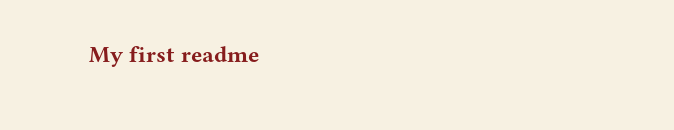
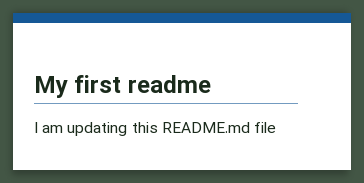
(259, 54) none -> [34,122,276,136] // I am updating this README.md file

